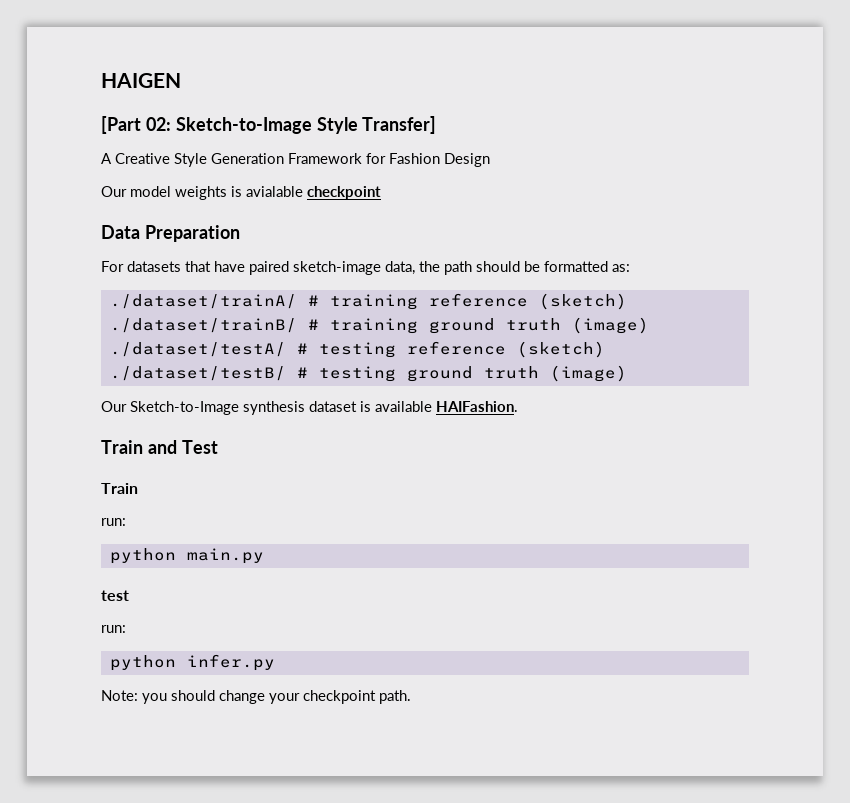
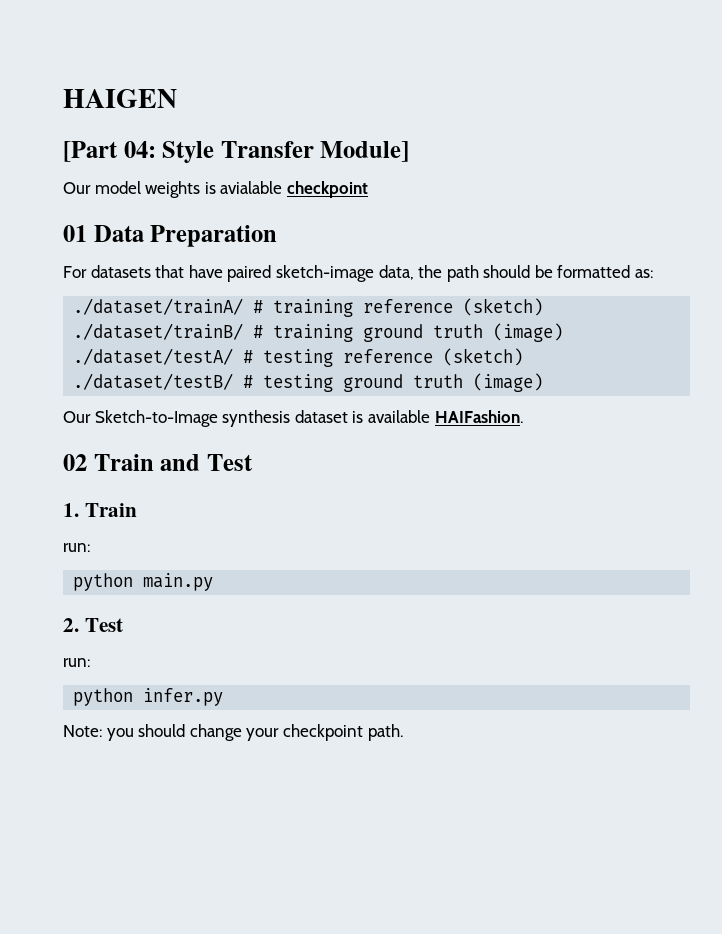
[145,116,437,134] [101,153,490,167] 02: Sketch-to-Image Style Transfer] // A Creative Style Generation Framework for Fashion Design -> [123,141,410,163] 04: Style Transfer Module]
(381, 193) none -> [63,225,87,242] 01
(518, 406) none -> [63,454,87,471] 02
(218, 447) none -> [63,503,79,517] 1.
[101,590,129,601] test -> [63,618,123,632] 2. Test

